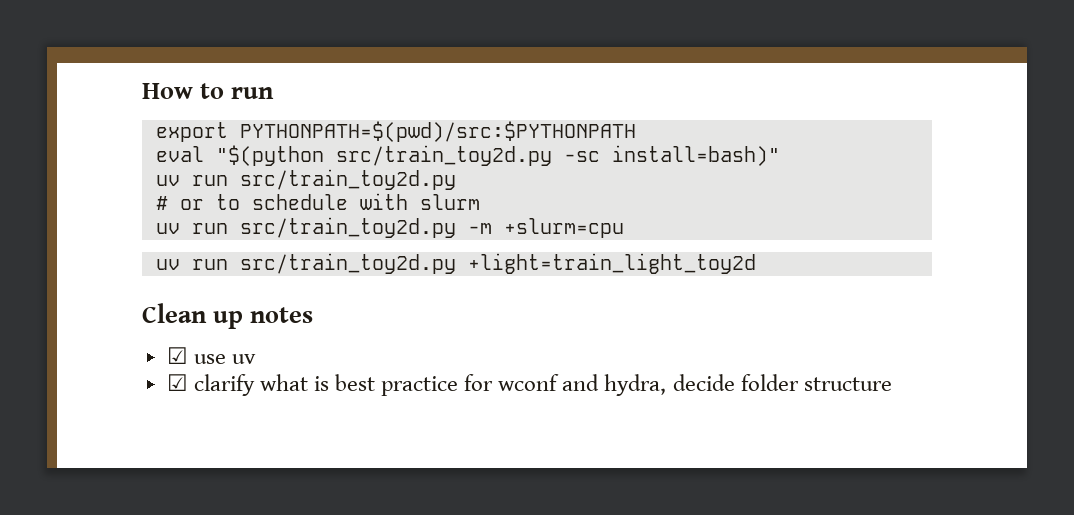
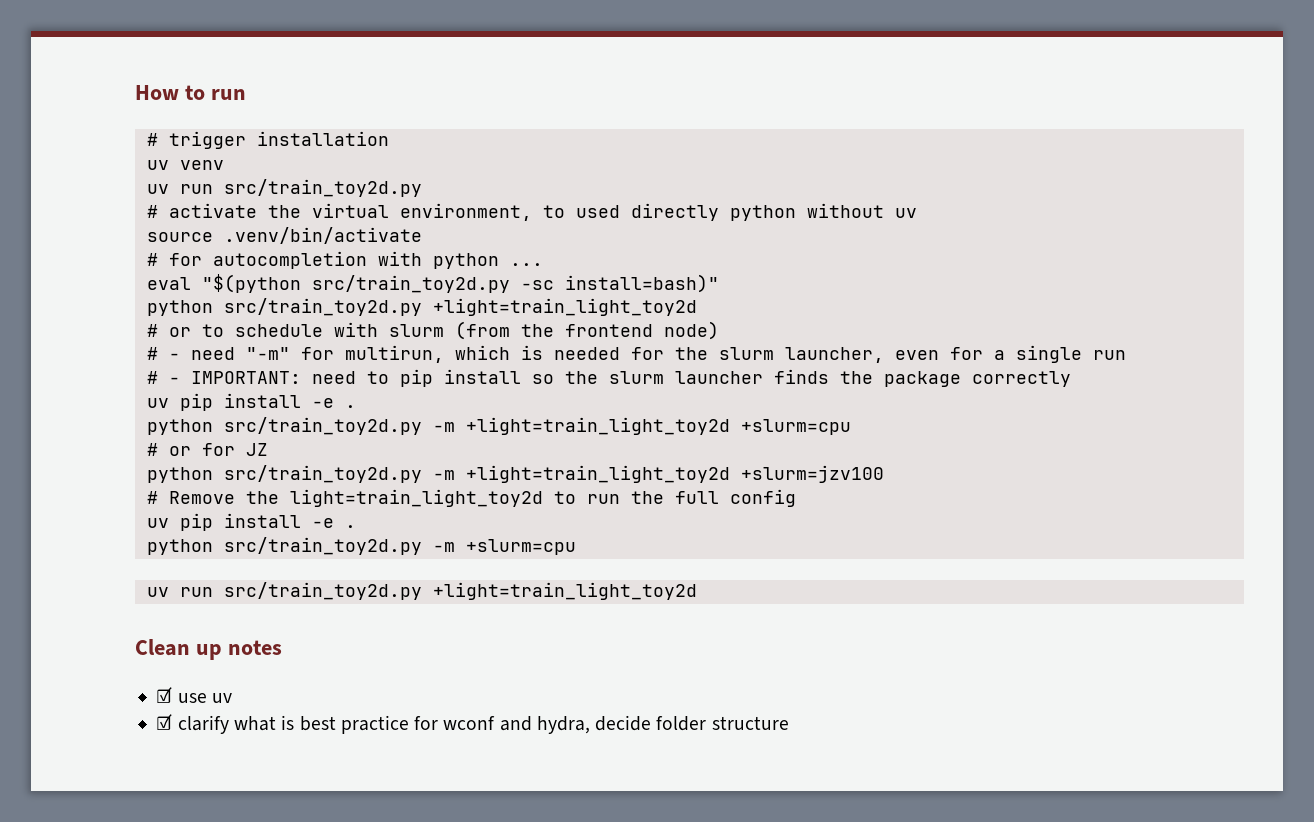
[155,121,636,142] export PYTHONPATH=$(pwd)/src:$PYTHONPATH -> [146,131,389,149] [146,160,224,170] [146,179,422,197] [146,203,917,221] [146,227,422,244] [146,251,543,269] # trigger installation // uv venv // uv run src/train_toy2d.py // # activate the virtual environment, to used directly python without uv // source .venv/bin/activate // # for autocompletion with python ...
[155,169,456,190] uv run src/train_toy2d.py -> [146,298,697,316] python src/train_toy2d.py +light=train_light_toy2d
[155,223,228,234] // uv run -> [454,321,719,340] [146,345,1126,363] [146,369,1071,387] [146,393,356,411] [146,417,851,435] [146,443,268,456] [146,465,884,483] [146,489,796,507] [146,513,356,531] [146,539,213,555] (from the frontend node) // # - need "-m" for multirun, which is needed for the slurm launcher, even for a single run // # - IMPORTANT: need to pip install so the slurm launcher finds the package correctly // uv pip install -e . // python src/train_toy2d.py -m +light=train_light_toy2d +slurm=cpu // # or for JZ // python src/train_toy2d.py -m +light=train_light_toy2d +slurm=jzv100 // # Remove the light=train_light_toy2d to run the full config // uv pip install -e . // python

